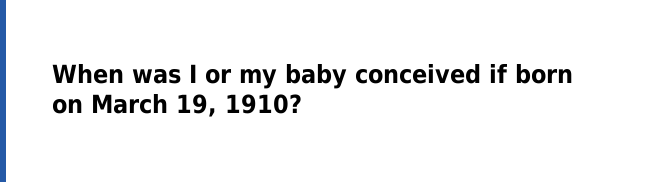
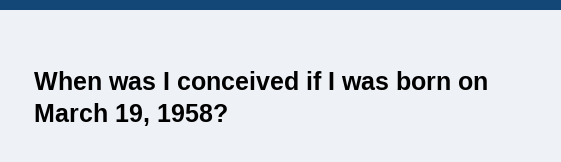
[205,64,507,89] or my baby conceived if -> [177,71,389,90] conceived if I was
[225,94,302,114] 1910? -> [157,104,228,122] 1958?

